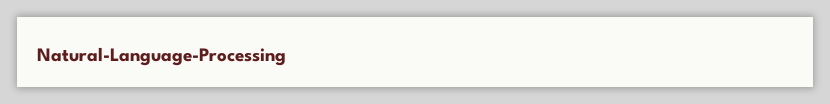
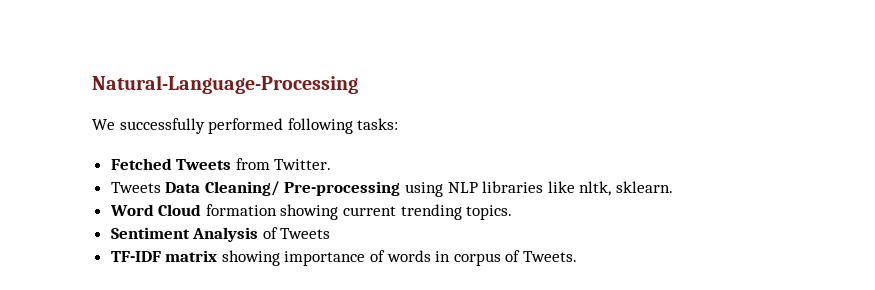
(286, 56) none -> [92,118,399,134] [110,158,332,170] [110,181,674,197] [109,204,513,220] [110,227,331,242] [110,250,578,266] // We successfully performed following tasks: // Fetched Tweets from Twitter. // Tweets Data Cleaning/ Pre-processing using NLP libraries like nltk, sklearn. // Word Cloud formation showing current trending topics. // Sentiment Analysis of Tweets // TF-IDF matrix showing importance of words in corpus of Tweets.

